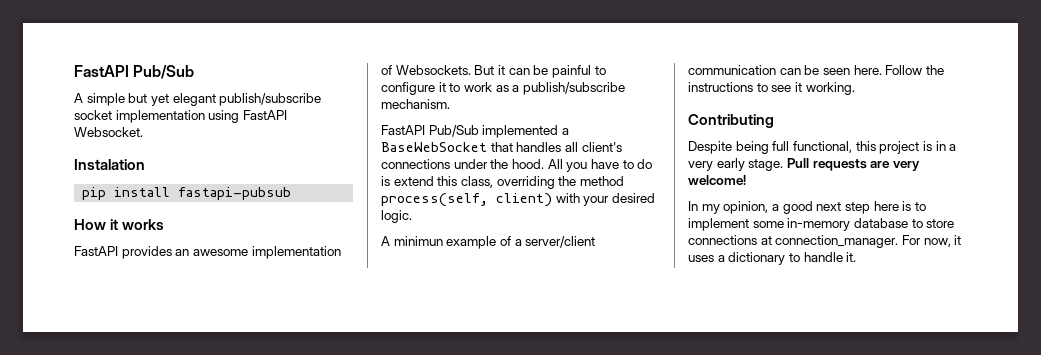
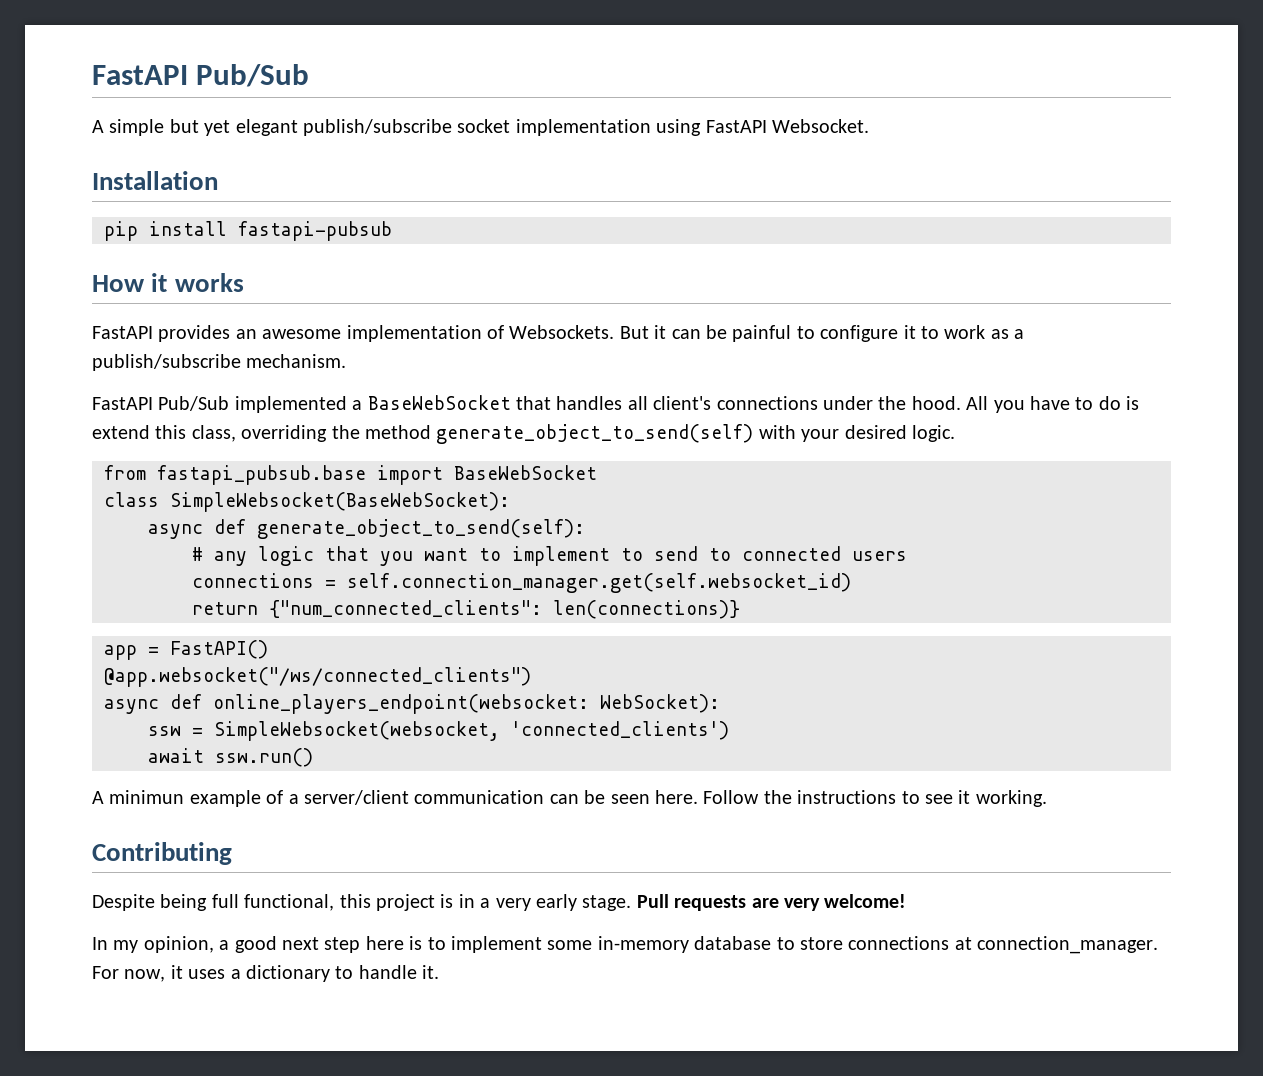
[74,159,145,170] Instalation -> [92,171,218,190] Installation
[381,193,552,207] process(self, client) -> [436,424,754,444] generate_object_to_send(self)
(412, 216) none -> [104,465,597,485] [104,492,510,512] [148,519,585,539] [192,546,907,566] [192,573,851,593] [192,600,740,619] [104,640,268,660] [104,667,531,687] [104,694,720,714] [148,721,729,741] [148,748,313,767] // from fastapi_pubsub.base import BaseWebSocket // class SimpleWebsocket(BaseWebSocket): // async def generate_object_to_send(self): // # any logic that you want to implement to send to connected users // connections = self.connection_manager.get(self.websocket_id) // return {"num_connected_clients": len(connections)} // app = FastAPI() // @app.websocket("/ws/connected_clients") // async def online_players_endpoint(websocket: WebSocket): // ssw = SimpleWebsocket(websocket, 'connected_clients') // await ssw.run()

